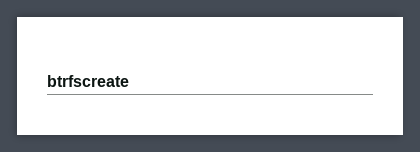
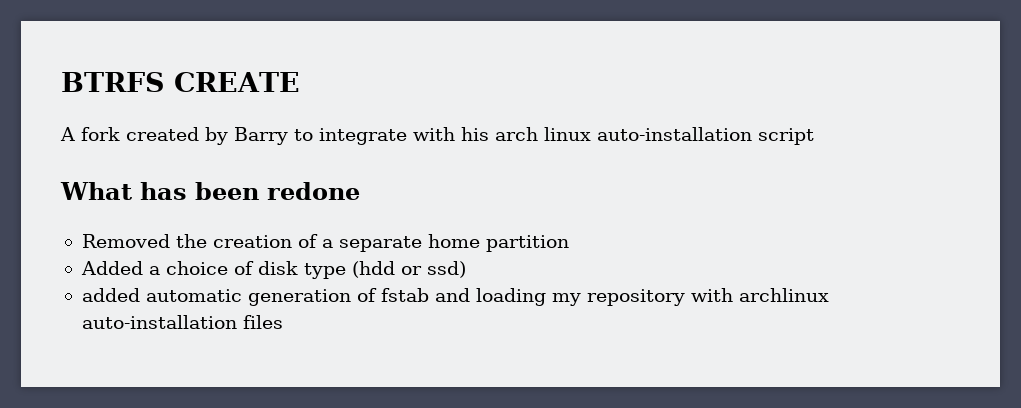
[47,75,129,87] btrfscreate -> [61,72,300,92] [60,127,814,145] [60,182,360,200] [81,234,569,252] [80,261,466,279] [81,288,829,306] [81,315,283,329] BTRFS CREATE // A fork created by Barry to integrate with his arch linux auto-installation script // What has been redone // Removed the creation of a separate home partition // Added a choice of disk type (hdd or ssd) // added automatic generation of fstab and loading my repository with archlinux auto-installation files

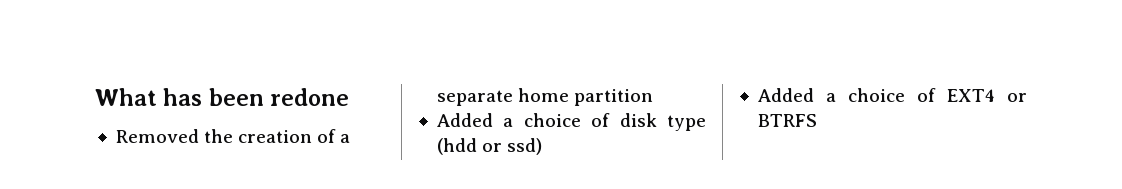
[61,72,300,92] [60,127,814,145] BTRFS CREATE // A fork created by Barry to integrate with his arch linux auto-installation script // -> (95, 97) none
[81,288,829,306] [81,315,283,329] added automatic generation of fstab and loading my repository with archlinux auto-installation files -> [757,88,1027,102] [757,114,817,127] Added a choice of EXT4 or BTRFS

